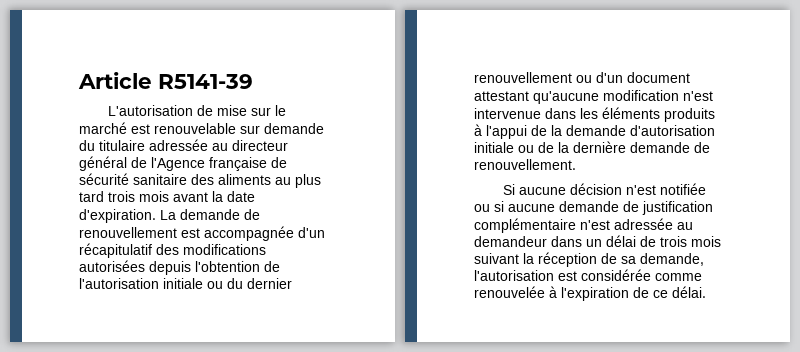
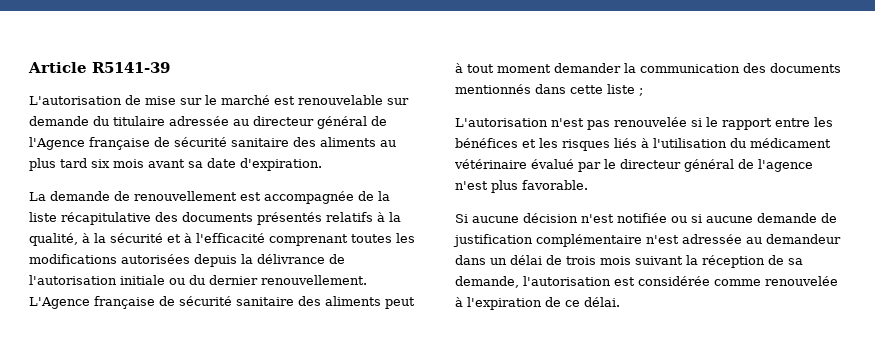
[108,191,135,202] trois -> [91,159,110,168] six
[212,191,223,202] la -> [188,161,203,168] sa
(156, 216) none -> (322, 164) //
[298,227,325,238] [79,243,179,258] d'un récapitulatif des -> [358,191,390,201] [29,212,401,225] [29,233,415,246] de la liste récapitulative des documents présentés relatifs à la qualité, à la sécurité et à l'efficacité comprenant toutes les
[195,261,260,272] l'obtention -> [241,254,325,264] la délivrance
[474,72,690,83] [474,90,713,104] [474,107,715,122] [474,124,715,139] [474,141,710,153] [474,159,576,170] renouvellement ou d'un document attestant qu'aucune modification n'est intervenue dans les éléments produits à l'appui de la demande d'autorisation initiale ou de la dernière demande de renouvellement. -> [261,275,367,285] [29,296,415,309] [455,63,841,73] [455,84,643,96] [455,117,833,130] [455,138,831,151] [454,159,813,172] [455,180,588,193] renouvellement. L'Agence française de sécurité sanitaire des aliments peut à tout moment demander la communication des documents mentionnés dans cette liste ; // L'autorisation n'est pas renouvelée si le rapport entre les bénéfices et les risques liés à l'utilisation du médicament vétérinaire évalué par le directeur général de l'agence n'est plus favorable.

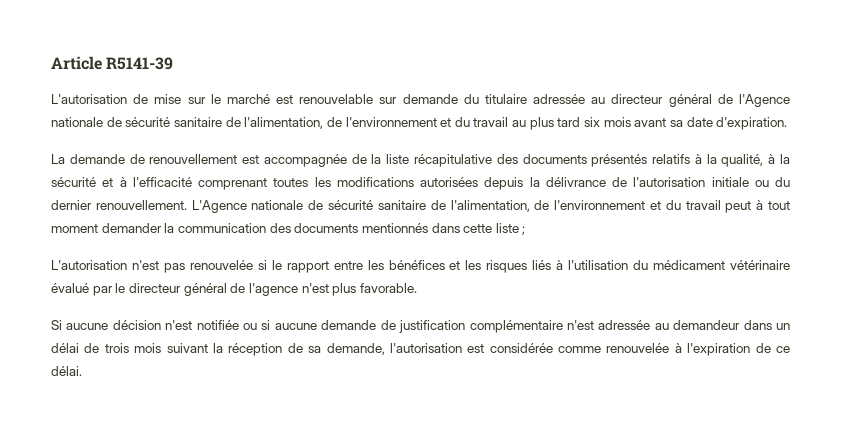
[89,137,376,150] française de sécurité sanitaire des aliments -> [51,117,509,129] nationale de sécurité sanitaire de l'alimentation, de l'environnement et du travail
[94,296,381,309] française de sécurité sanitaire des aliments -> [251,200,721,212] nationale de sécurité sanitaire de l'alimentation, de l'environnement et du travail

